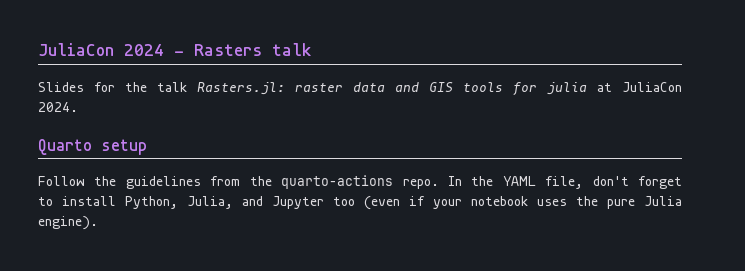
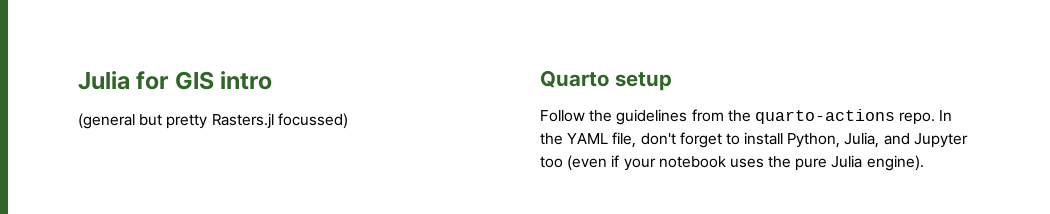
[38,43,312,56] [38,82,682,96] [38,102,78,112] JuliaCon 2024 - Rasters talk // Slides for the talk Rasters.jl: raster data and GIS tools for julia at JuliaCon 2024. -> [78,71,273,90] [78,113,348,129] Julia for GIS intro // (general but pretty Rasters.jl focussed)

